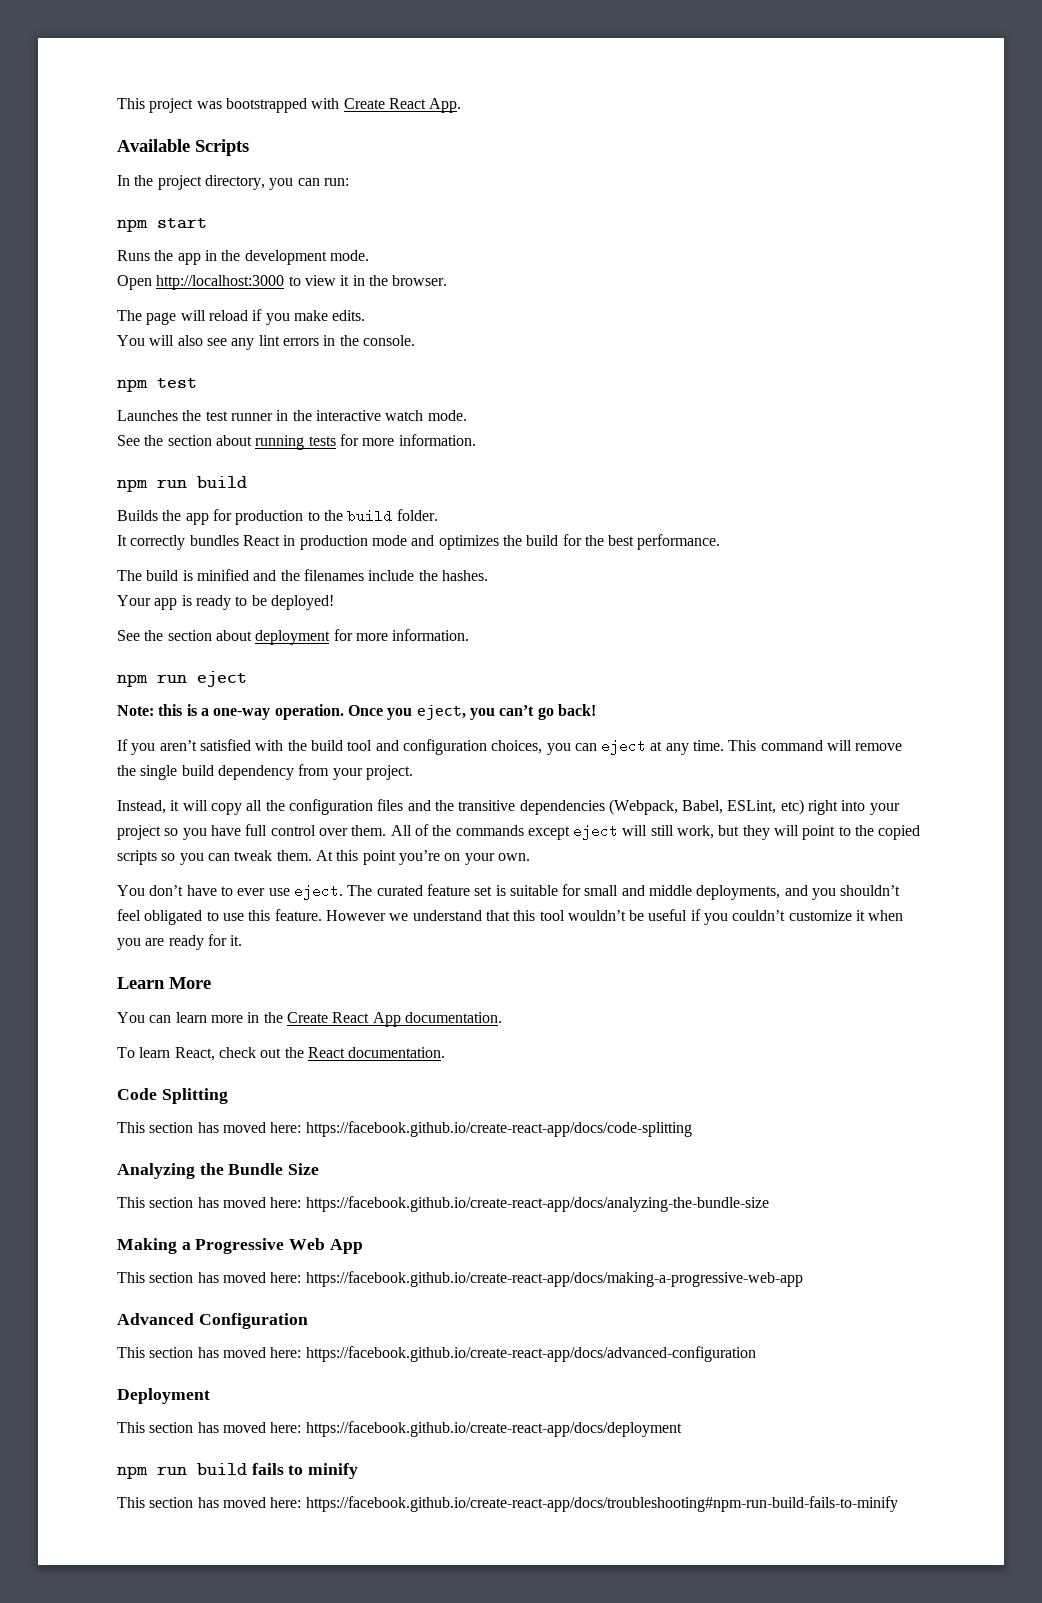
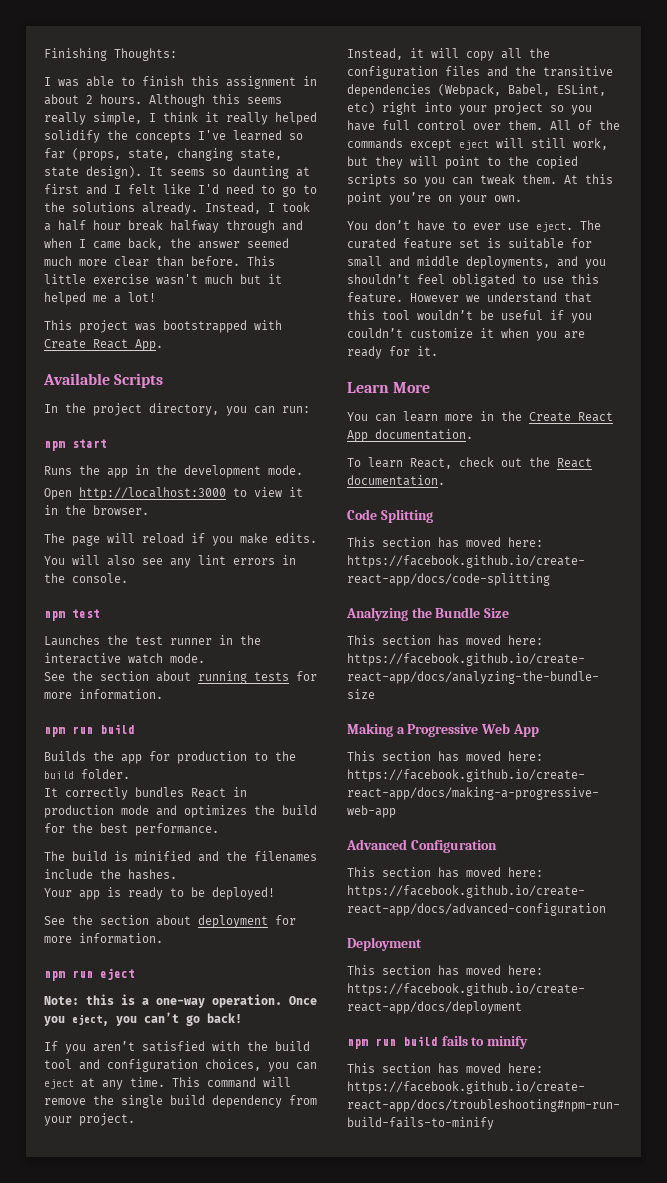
(117, 103) none -> [44,48,177,61] [44,76,317,89] [44,94,282,107] [44,112,317,125] [44,130,303,143] [44,148,282,161] [44,166,310,179] [44,184,317,197] [44,202,310,215] [44,220,303,233] [44,238,289,250] [44,256,275,267] [44,274,282,285] [44,292,156,305] Finishing Thoughts: // I was able to finish this assignment in about 2 hours. Although this seems really simple, I think it really helped solidify the concepts I've learned so far (props, state, changing state, state design). It seems so daunting at first and I felt like I'd need to go to the solutions already. Instead, I took a half hour break halfway through and when I came back, the answer seemed much more clear than before. This little exercise wasn't much but it helped me a lot! //

